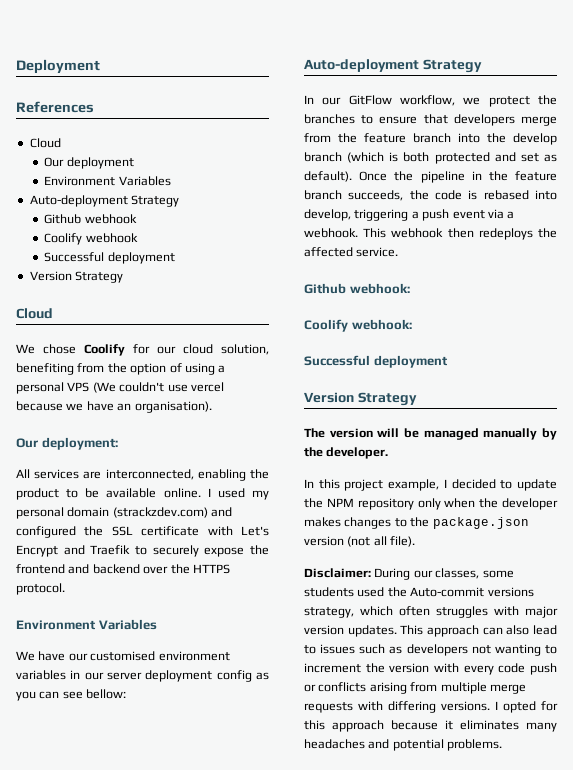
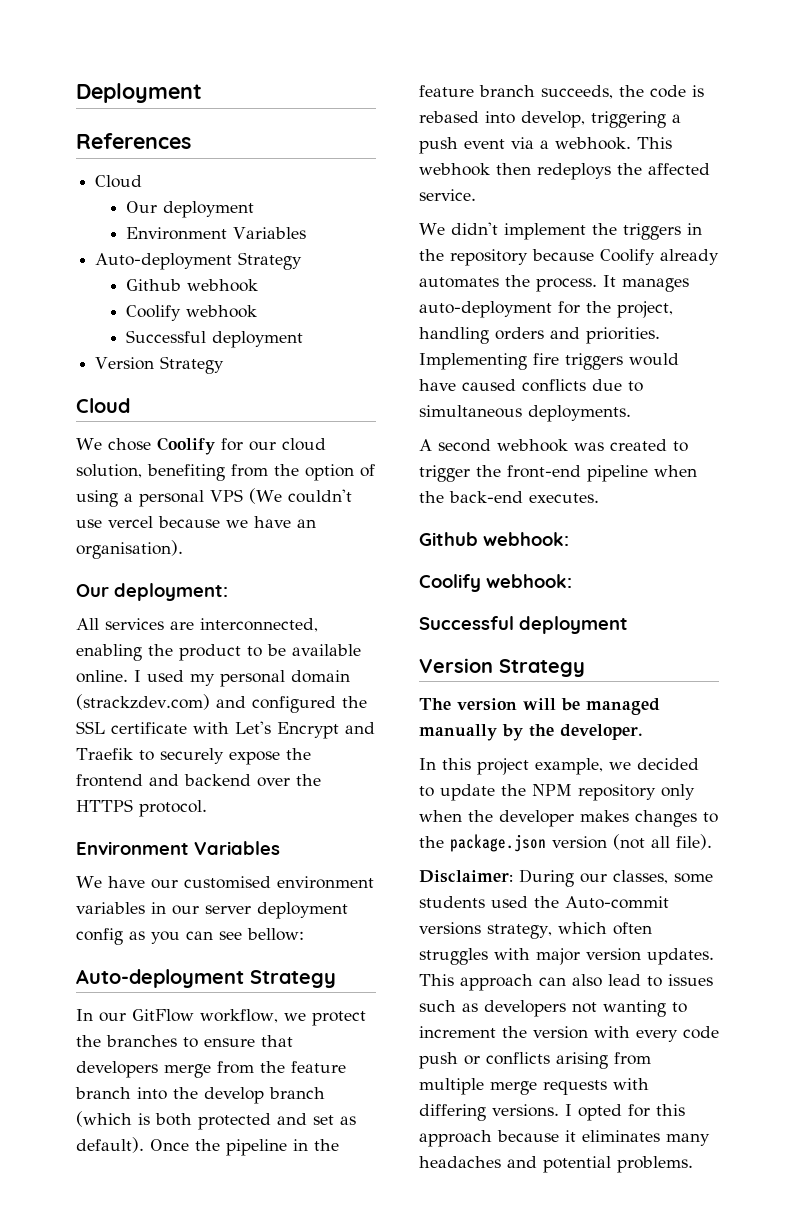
(399, 252) none -> [419,222,702,240] [419,249,719,266] [419,275,689,292] [419,301,673,318] [419,327,660,344] [419,353,679,370] [419,379,643,392] [419,405,631,422] [419,439,688,452] [419,465,697,482] [419,491,599,503] // We didn't implement the triggers in the repository because Coolify already automates the process. It manages auto-deployment for the project, handling orders and priorities. Implementing fire triggers would have caused conflicts due to simultaneous deployments. // A second webhook was created to trigger the front-end pipeline when the back-end executes.
[443,479,447,488] I -> [609,762,631,770] we

